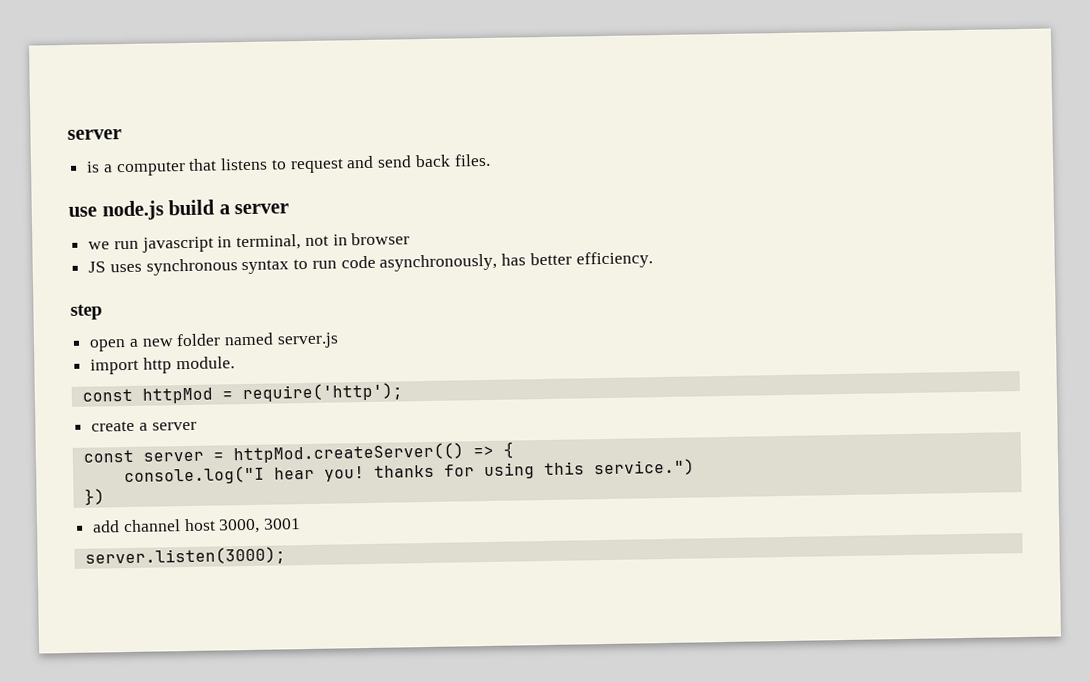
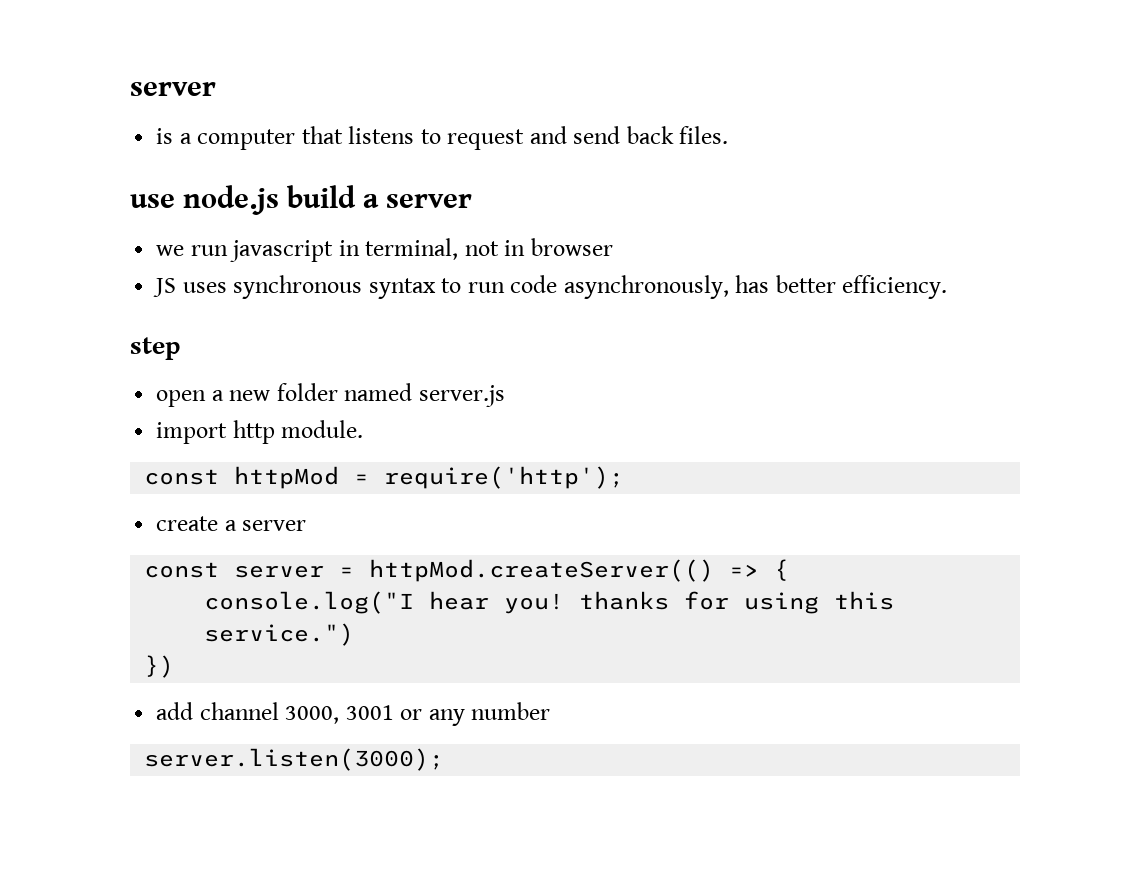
[183,518,216,532] host -> (279, 711) none
(302, 524) none -> [400,702,551,726] or any number

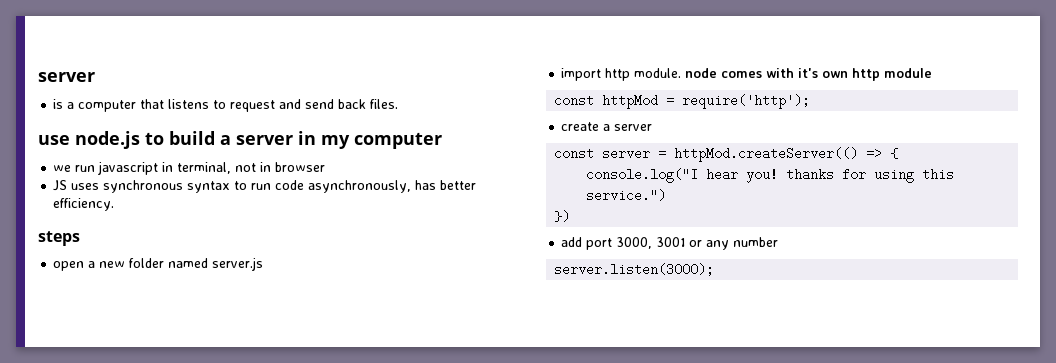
(280, 200) none -> [145,132,164,145] to
(473, 201) none -> [298,131,442,149] in my computer
[130,337,180,360] step -> [38,231,80,246] steps
(364, 429) none -> [685,68,933,81] node comes with it's own http module
[199,702,279,720] channel -> [586,238,613,250] port

